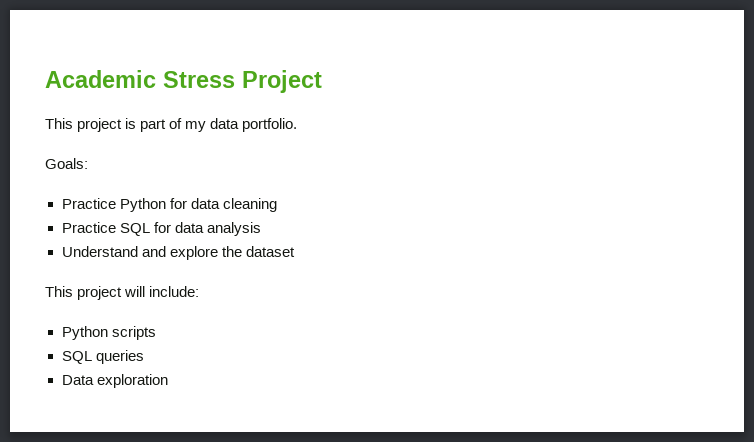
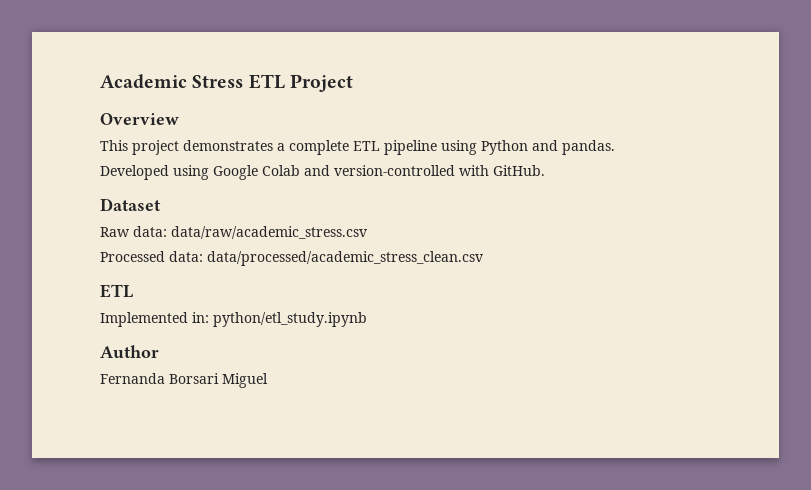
(235, 79) none -> [248,74,285,89] ETL
[45,118,298,132] [45,158,88,169] [61,198,277,212] [61,222,261,236] [61,246,295,260] [45,286,200,300] [61,326,156,340] [61,350,144,364] [61,374,168,388] // This project is part of my data portfolio. // Goals: // Practice Python for data cleaning // Practice SQL for data analysis // Understand and explore the dataset // This project will include: // Python scripts // SQL queries // Data exploration -> [100,113,179,125] [100,140,615,155] [100,165,545,180] [100,198,161,211] [100,226,368,239] [100,251,484,266] [100,284,133,298] [100,312,367,327] [100,345,159,358] [100,373,268,388] // Overview // This project demonstrates a complete ETL pipeline using Python and pandas. // Developed using Google Colab and version-controlled with GitHub. // Dataset // Raw data: data/raw/academic_stress.csv // Processed data: data/processed/academic_stress_clean.csv // ETL // Implemented in: python/etl_study.ipynb // Author // Fernanda Borsari Miguel

